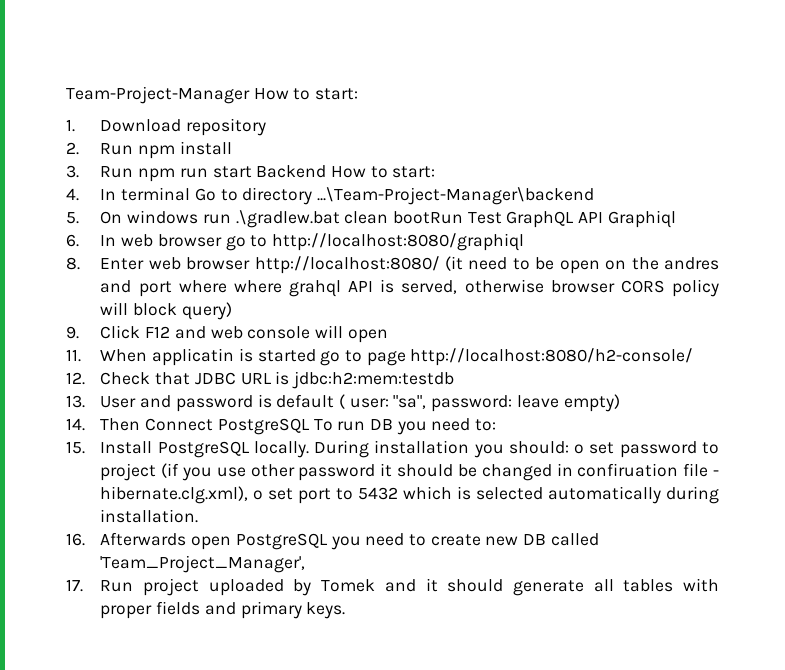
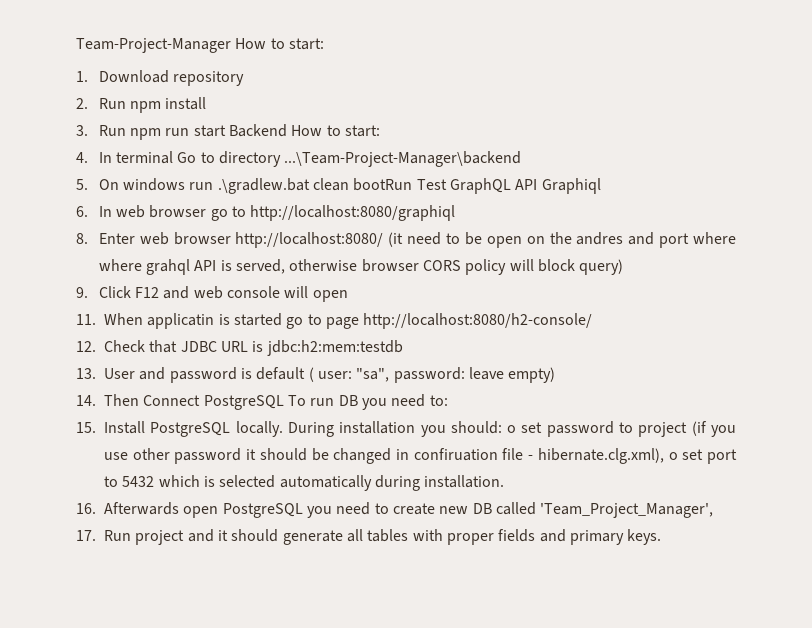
[208,579,376,596] uploaded by Tomek -> (185, 537) none

